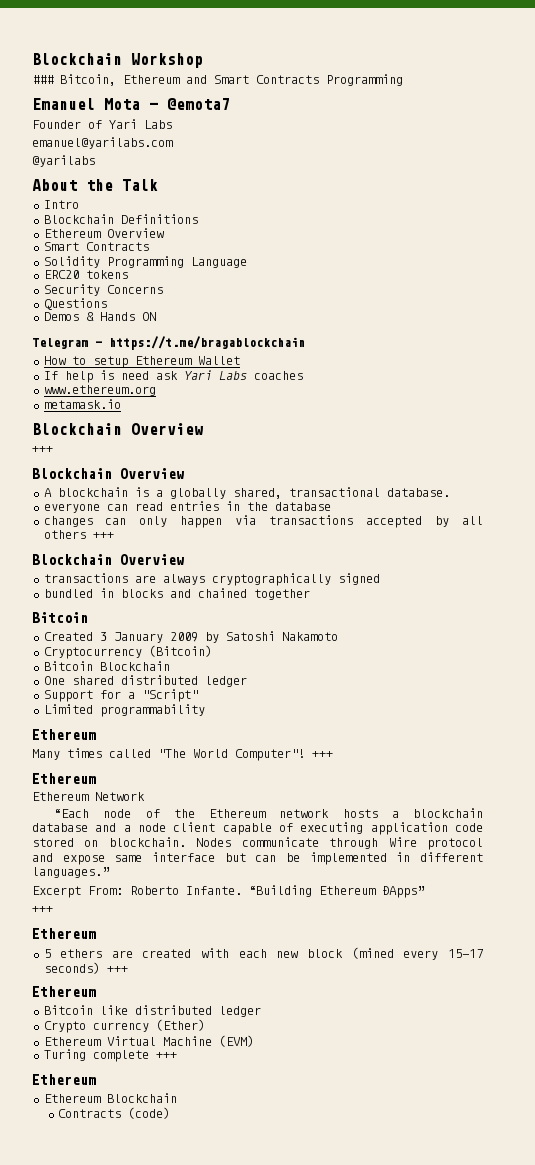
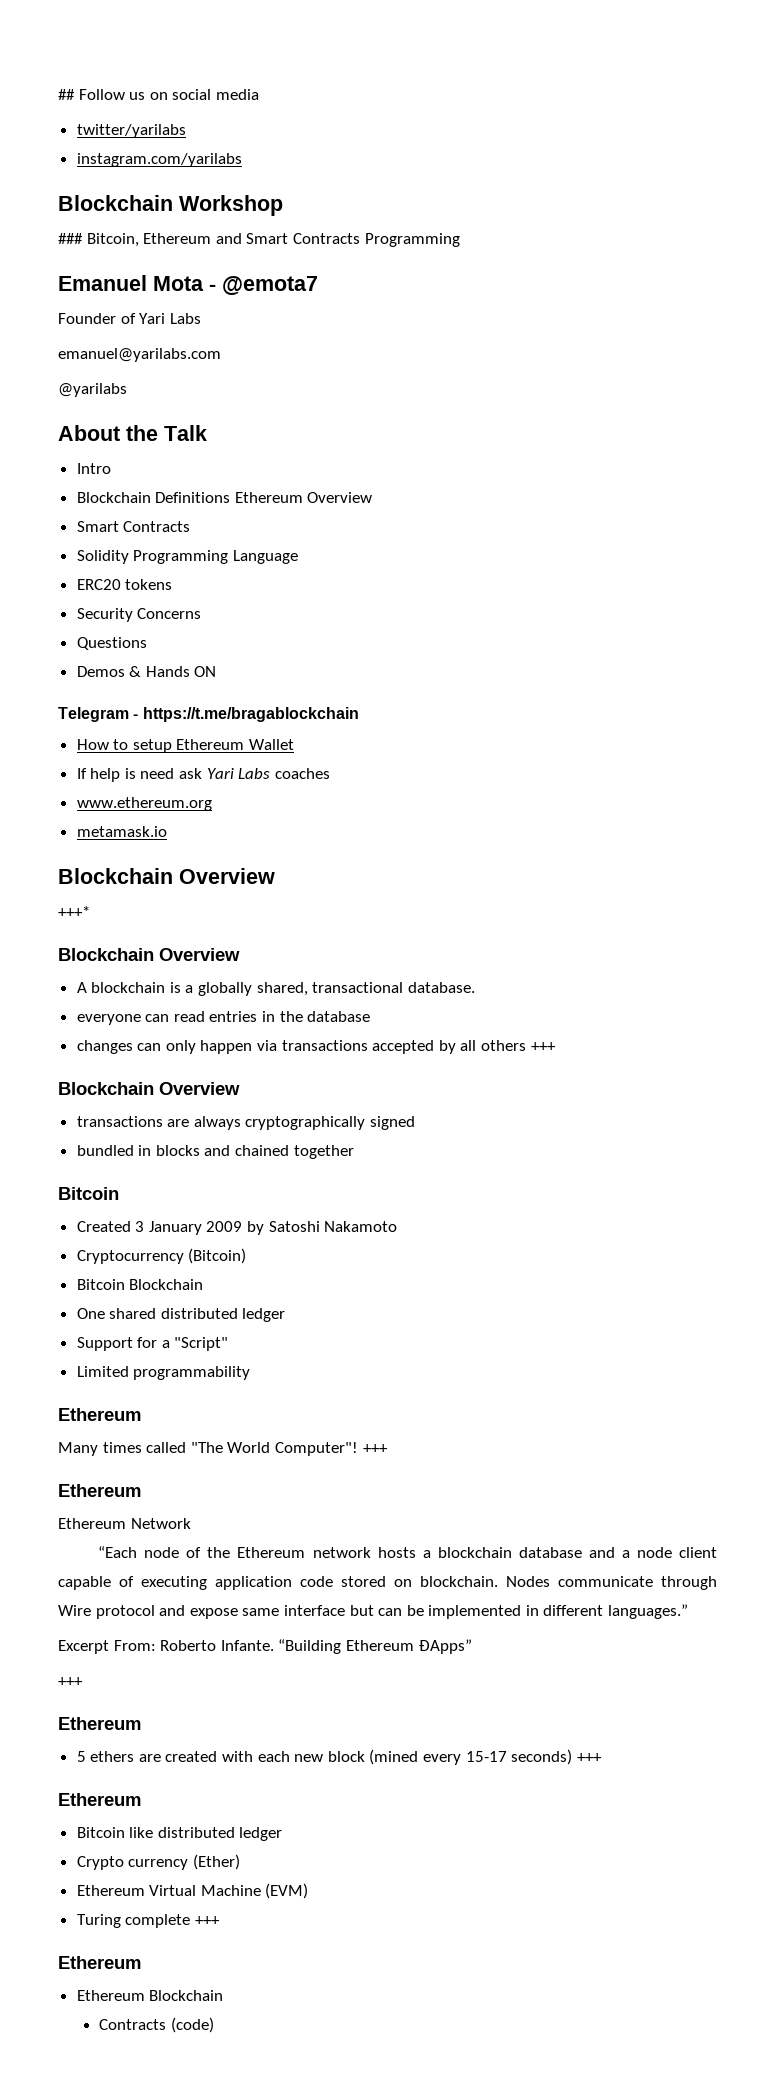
(32, 59) none -> [58,89,259,100] [76,124,186,138] [76,153,242,167] ## Follow us on social media // twitter/yarilabs // instagram.com/yarilabs //
(198, 219) // -> (231, 497) none
[32,446,53,453] +++ -> [58,906,90,917] +++*

